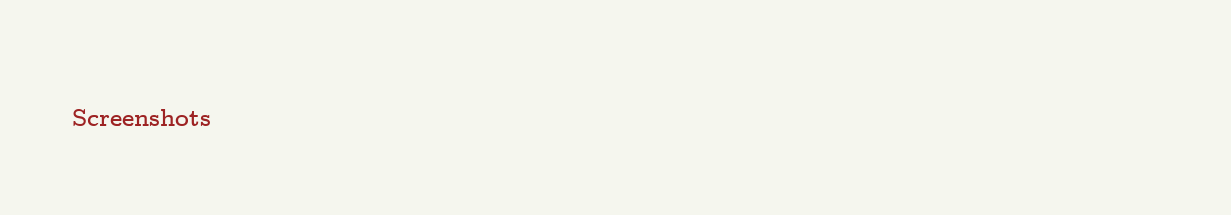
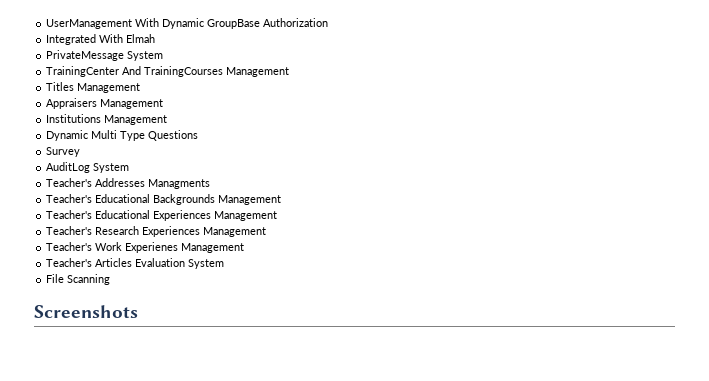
(72, 117) none -> [46,18,329,29] [46,34,156,45] [46,50,164,61] [46,66,290,77] [46,82,141,93] [46,98,164,109] [46,114,168,125] [46,130,199,141] [46,147,81,157] [46,162,130,173] [46,178,211,189] [46,194,282,205] [46,210,278,221] [46,226,267,237] [46,242,245,253] [46,258,225,269] [46,274,111,285] UserManagement With Dynamic GroupBase Authorization // Integrated With Elmah // PrivateMessage System // TrainingCenter And TrainingCourses Management // Titles Management // Appraisers Management // Institutions Management // Dynamic Multi Type Questions // Survey // AuditLog System // Teacher's Addresses Managments // Teacher's Educational Backgrounds Management // Teacher's Educational Experiences Management // Teacher's Research Experiences Management // Teacher's Work Experienes Management // Teacher's Articles Evaluation System // File Scanning //

